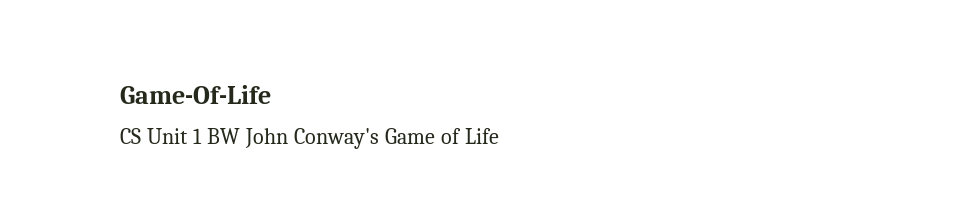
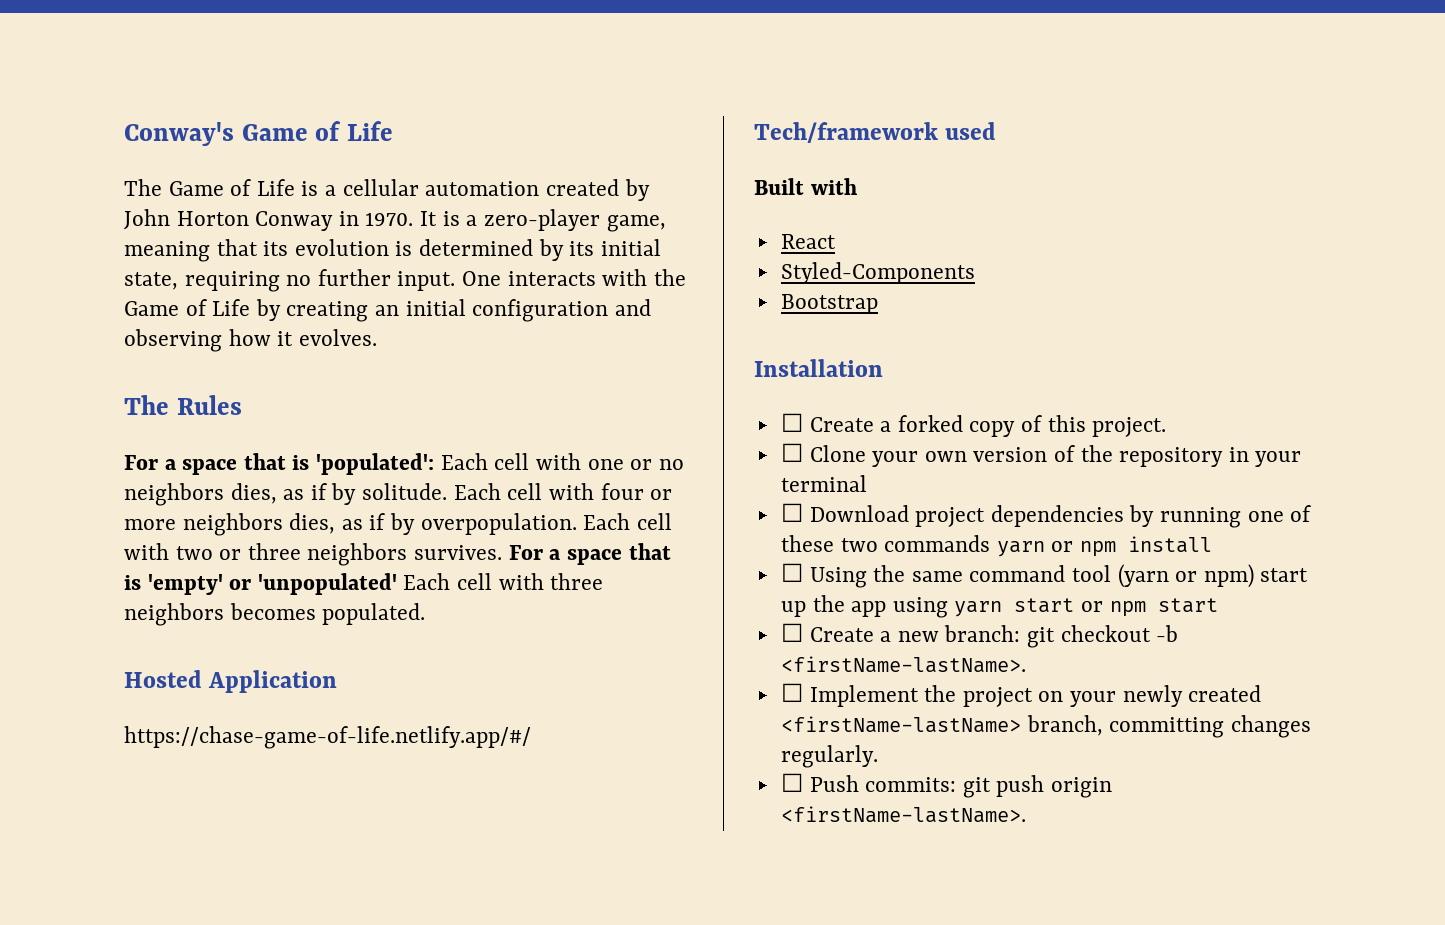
[120,85,271,104] [120,128,499,149] Game-Of-Life // CS Unit 1 BW John Conway's Game of Life -> [124,121,394,146] [124,179,650,201] [124,209,666,232] [124,239,661,262] [124,269,686,292] [124,299,651,322] [124,329,377,352] [124,395,242,415] [124,453,684,475] [124,483,673,506] [124,513,672,536] [124,543,671,566] [124,573,604,595] [124,603,426,626] [124,670,338,693] [124,726,531,749] [754,122,997,143] [754,178,857,195] [780,234,836,249] [780,262,975,284] [780,294,878,314] [754,359,883,377] [780,413,1167,437] [780,443,1302,467] [780,475,867,492] [780,503,1312,528] [780,535,1213,557] [780,563,1309,588] [780,595,1218,618] [780,623,1179,648] [780,656,1026,673] [780,683,1262,707] [780,715,1311,738] [780,745,878,768] [780,773,1113,798] [780,806,1026,823] Conway's Game of Life // The Game of Life is a cellular automation created by John Horton Conway in 1970. It is a zero-player game, meaning that its evolution is determined by its initial state, requiring no further input. One interacts with the Game of Life by creating an initial configuration and observing how it evolves. // The Rules // For a space that is 'populated': Each cell with one or no neighbors dies, as if by solitude. Each cell with four or more neighbors dies, as if by overpopulation. Each cell with two or three neighbors survives. For a space that is 'empty' or 'unpopulated' Each cell with three neighbors becomes populated. // Hosted Application // https://chase-game-of-life.netlify.app/#/ // Tech/framework used // Built with // React // Styled-Components // Bootstrap // Installation // ☐ Create a forked copy of this project. // ☐ Clone your own version of the repository in your terminal // ☐ Download project dependencies by running one of these two commands yarn or npm install // ☐ Using the same command tool (yarn or npm) start up the app using yarn start or npm start // ☐ Create a new branch: git checkout -b <firstName-lastName>. // ☐ Implement the project on your newly created <firstName-lastName> branch, committing changes regularly. // ☐ Push commits: git push origin <firstName-lastName>.

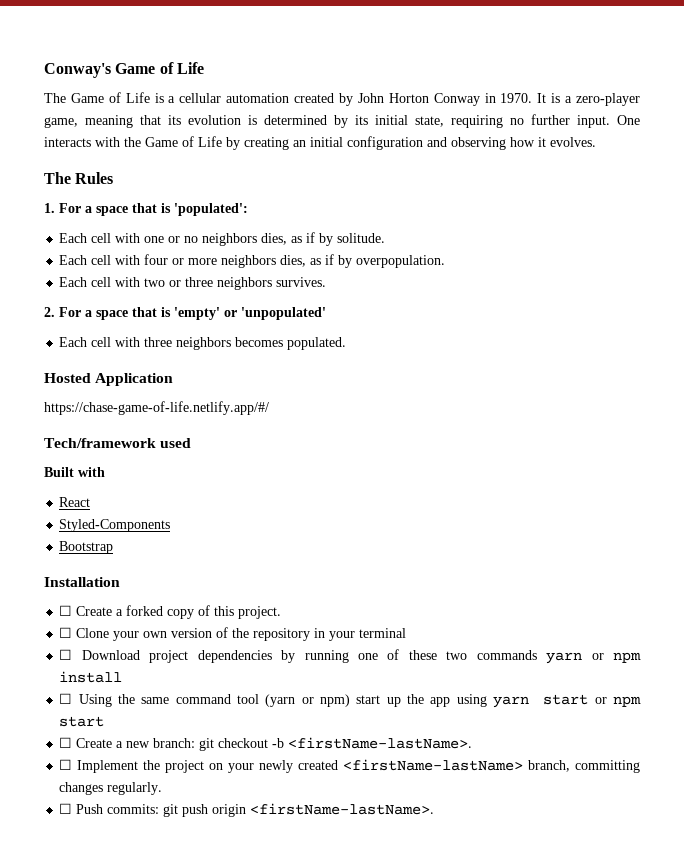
(242, 405) none -> [44,203,55,213] 1.
(435, 464) none -> (248, 209) //
(448, 491) none -> (386, 238) //
(577, 524) none -> (446, 261) //
(503, 552) none -> [44,307,55,317] // 2.
(397, 584) none -> (326, 313) //

